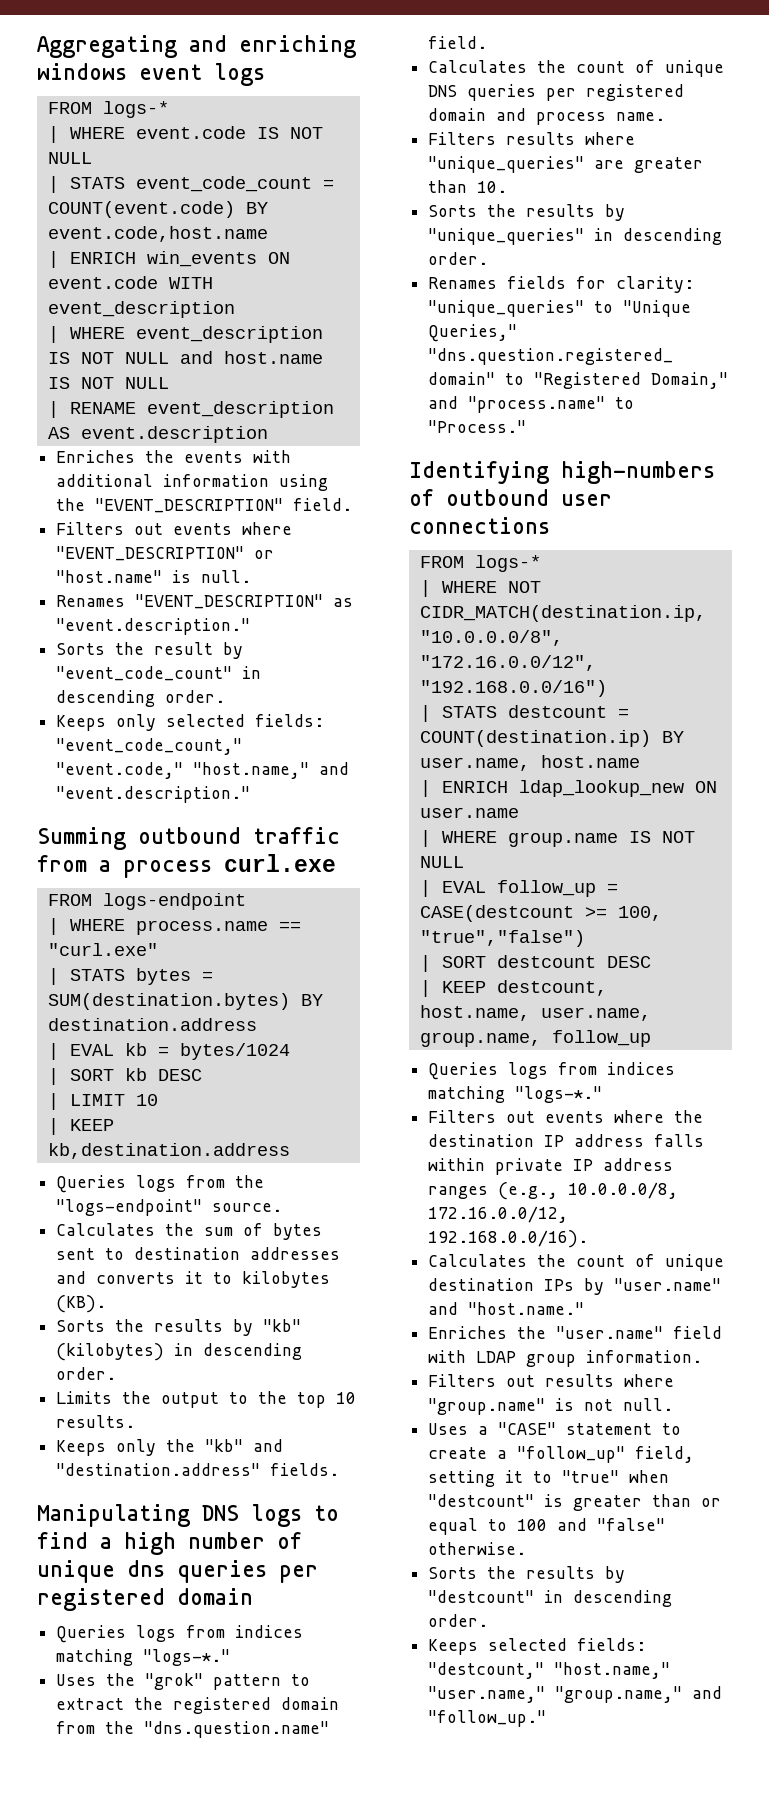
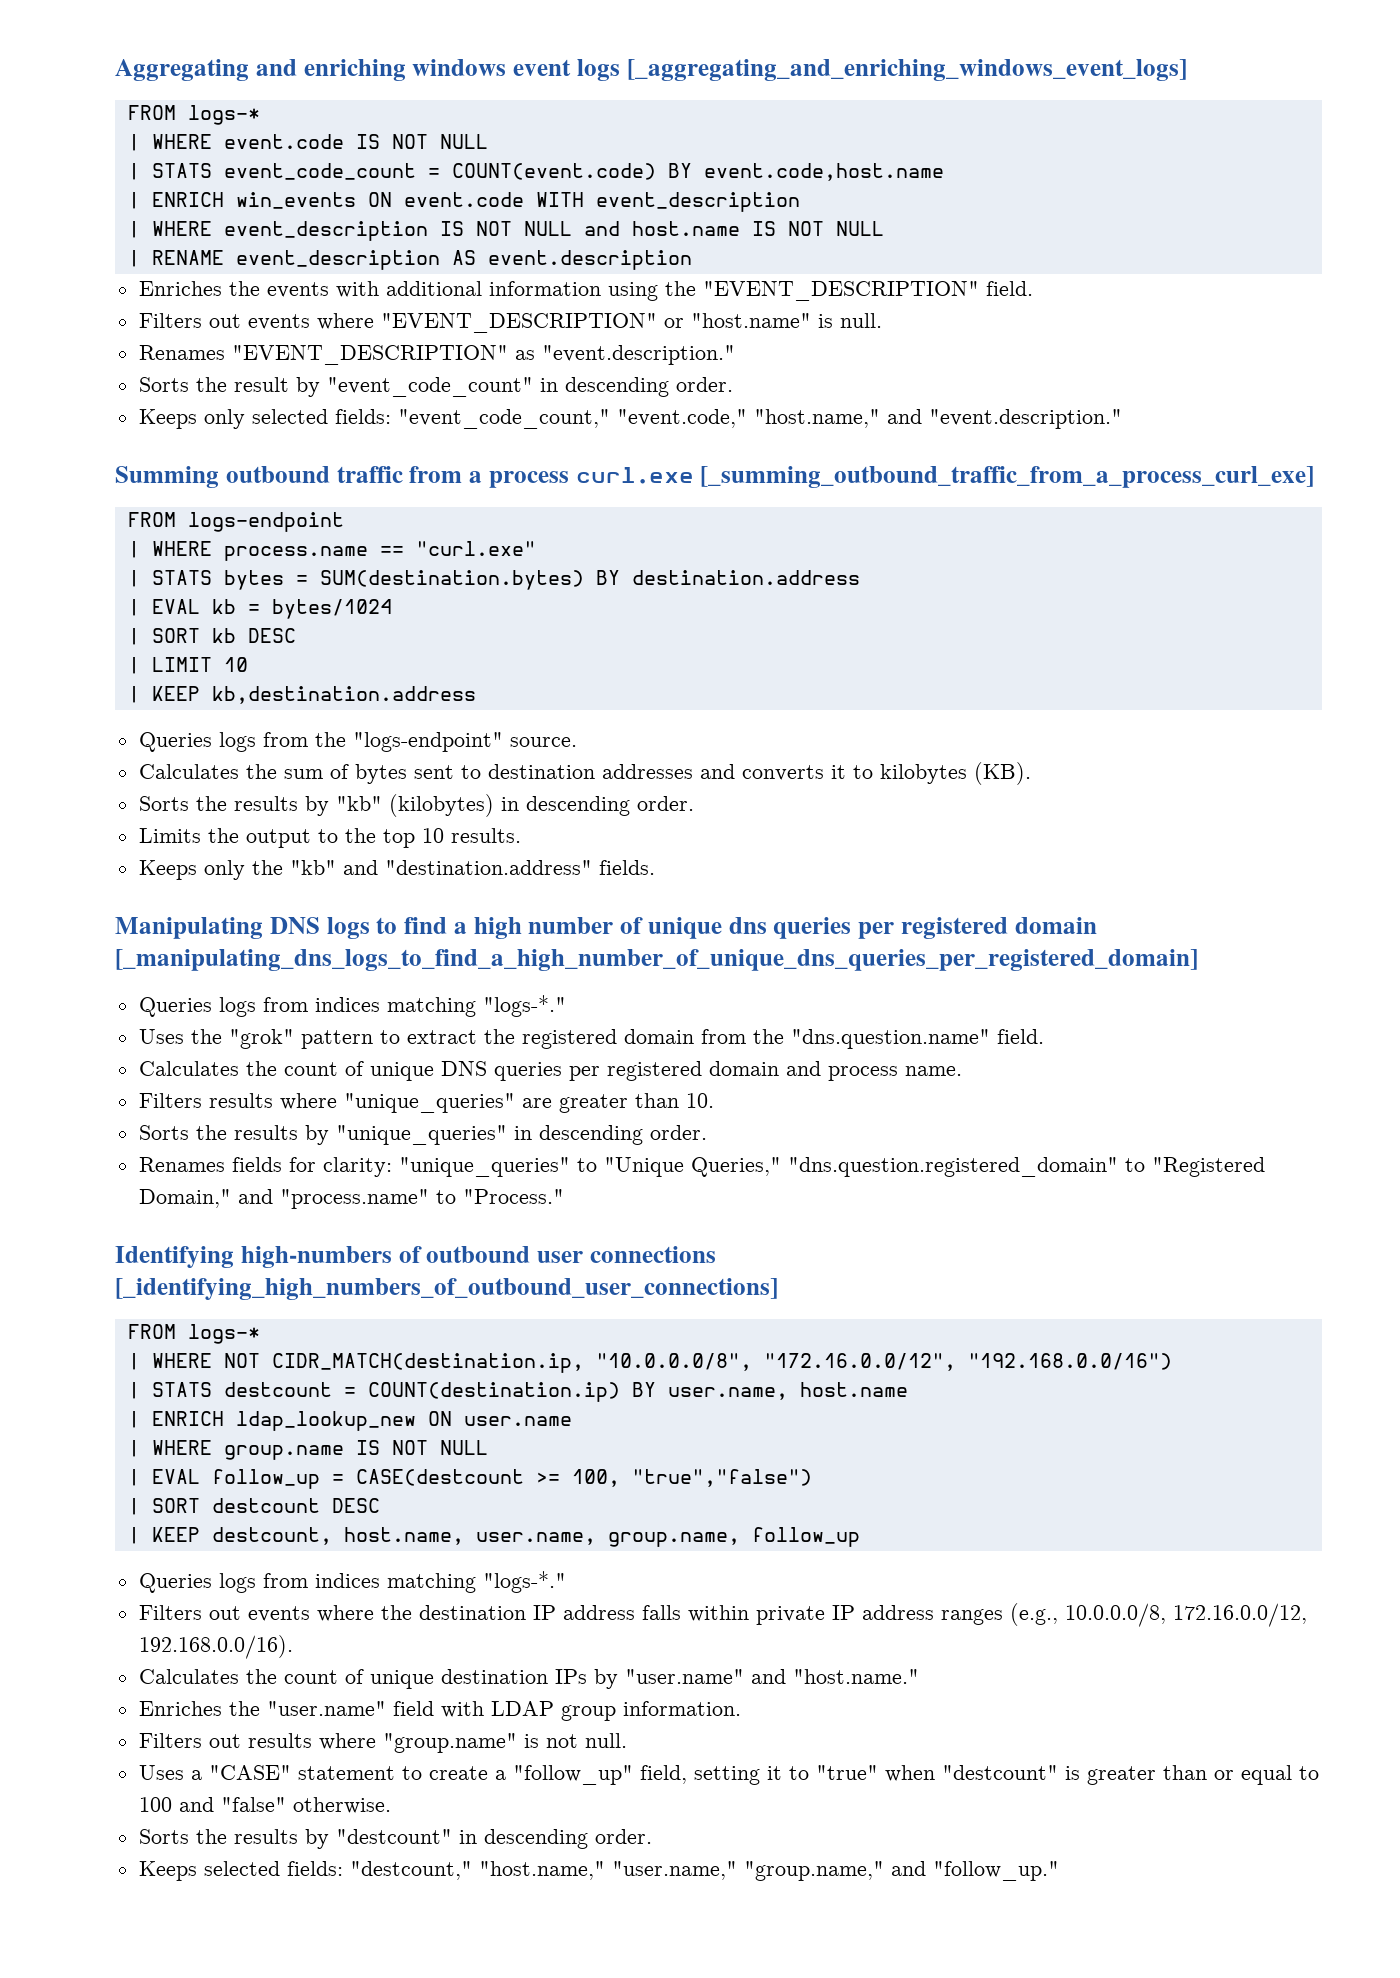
(265, 74) none -> [626,59,1187,81] [_aggregating_and_enriching_windows_event_logs]
(336, 863) none -> [700,466,1315,488] [_summing_outbound_traffic_from_a_process_curl_exe]
(253, 1596) none -> [115,949,1198,971] [_manipulating_dns_logs_to_find_a_high_number_of_unique_dns_queries_per_registered_domain]
(550, 525) none -> [115,1278,778,1300] [_identifying_high_numbers_of_outbound_user_connections]

